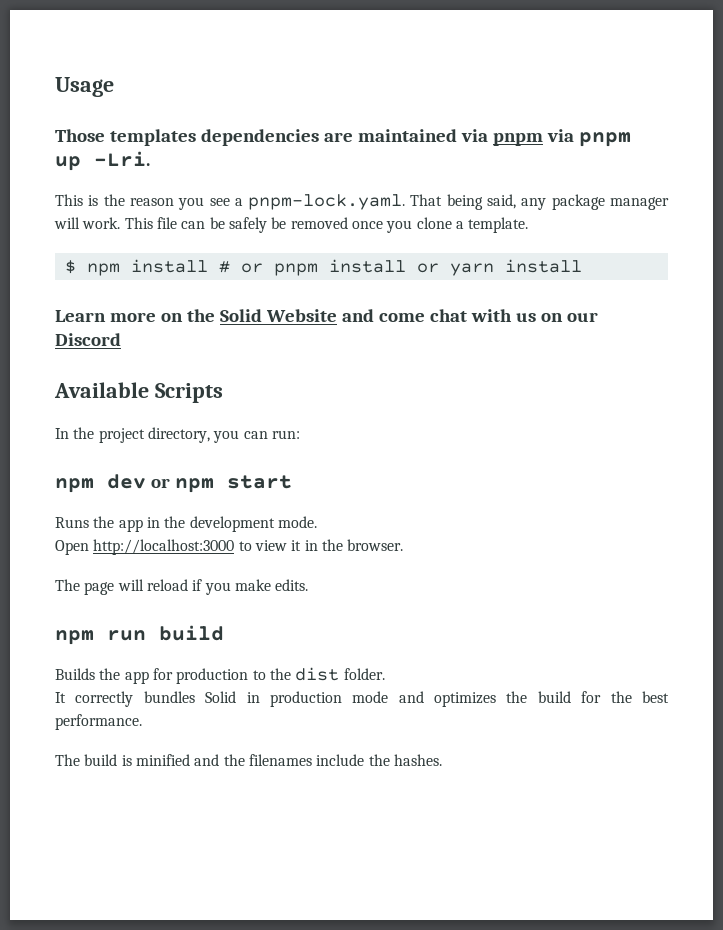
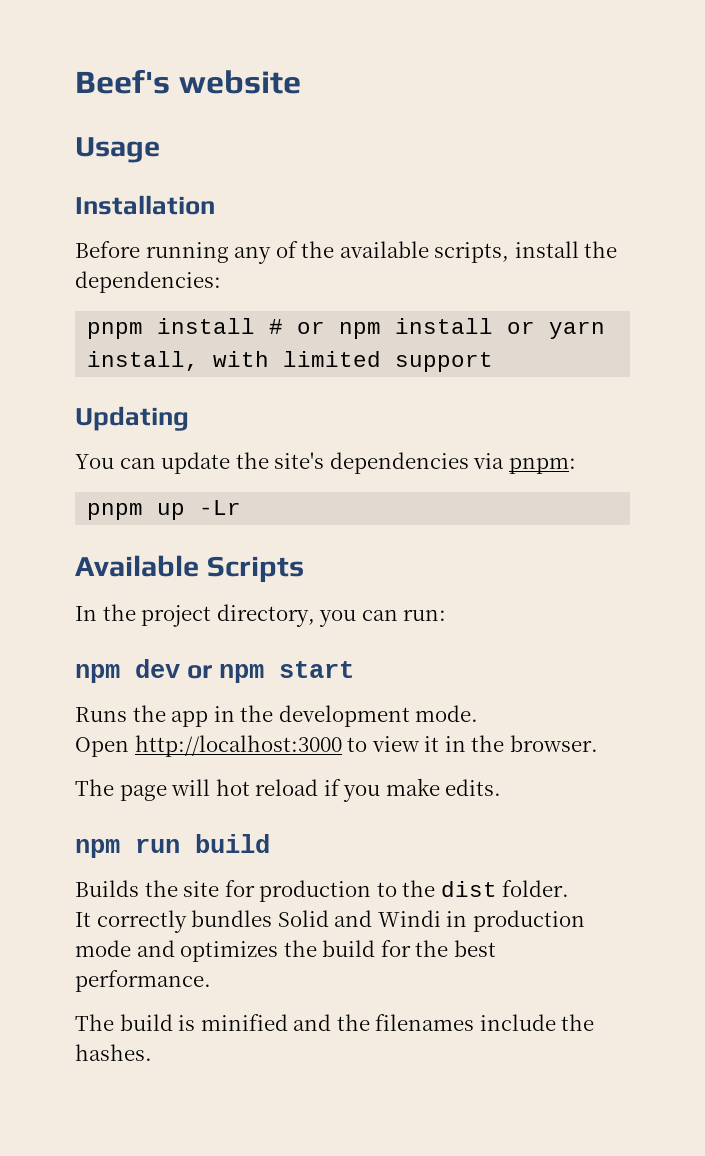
(55, 87) none -> [75,69,301,94] Beef's website //
[55,129,631,147] [55,151,150,171] [55,194,670,210] [54,217,529,233] [64,260,120,276] Those templates dependencies are maintained via pnpm via pnpm up -Lri. // This is the reason you see a pnpm-lock.yaml. That being said, any package manager will work. This file can be safely be removed once you clone a template. // $ npm -> [75,195,215,215] [75,241,618,264] [75,271,221,293] [87,322,144,339] Installation // Before running any of the available scripts, install the dependencies: // pnpm
[273,263,318,276] pnpm -> [339,322,382,339] npm
[504,259,582,273] [55,309,598,322] [55,333,121,346] install // Learn more on the Solid Website and come chat with us on our Discord -> [87,351,494,372] [75,406,189,431] [75,452,576,474] [87,500,242,520] install, with limited support // Updating // You can update the site's dependencies via pnpm: // pnpm up -Lr
(144, 585) none -> [215,779,250,796] hot
[124,671,149,684] app -> [183,881,220,897] site
(237, 697) none -> [334,910,441,927] and Windi

